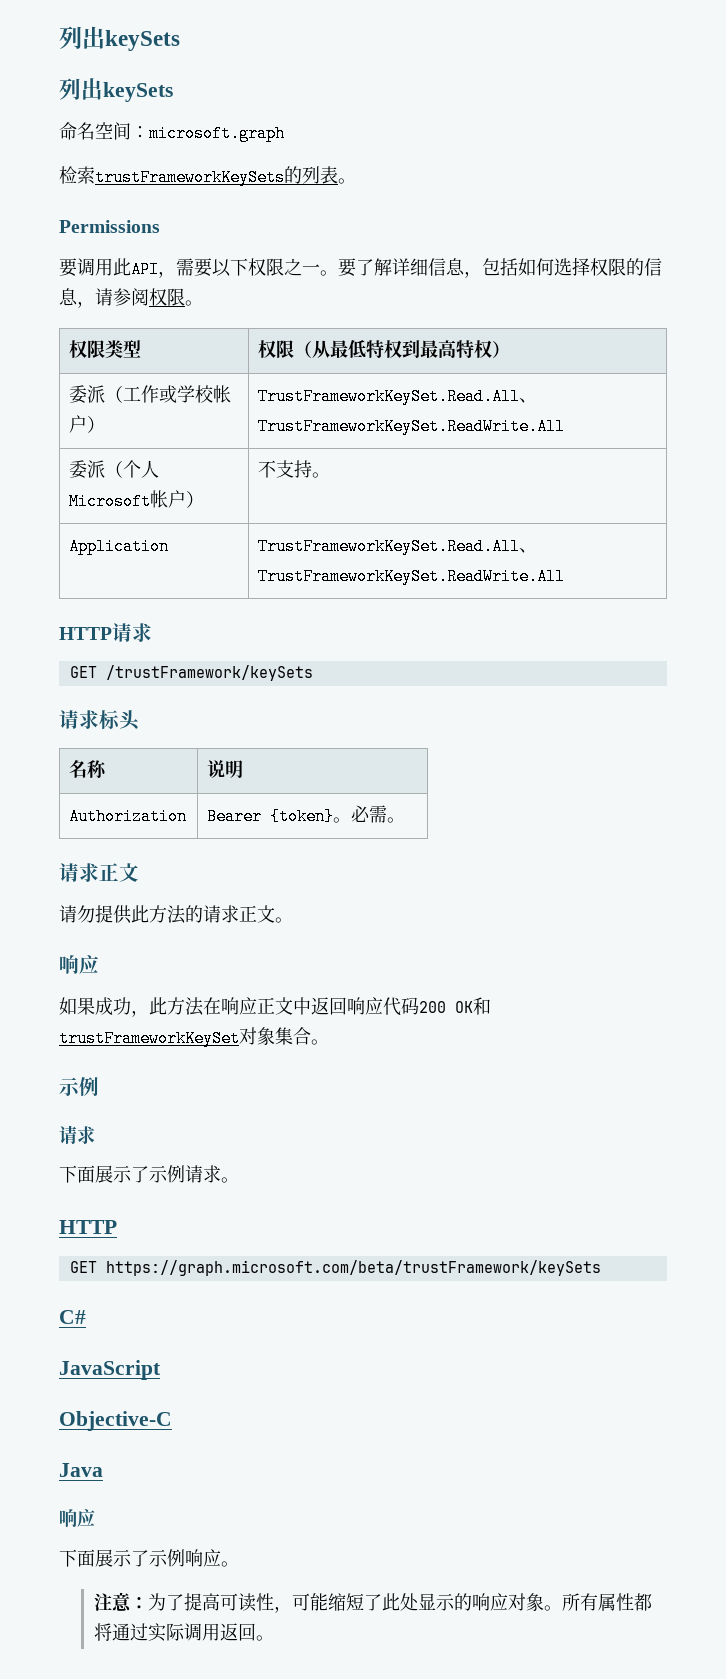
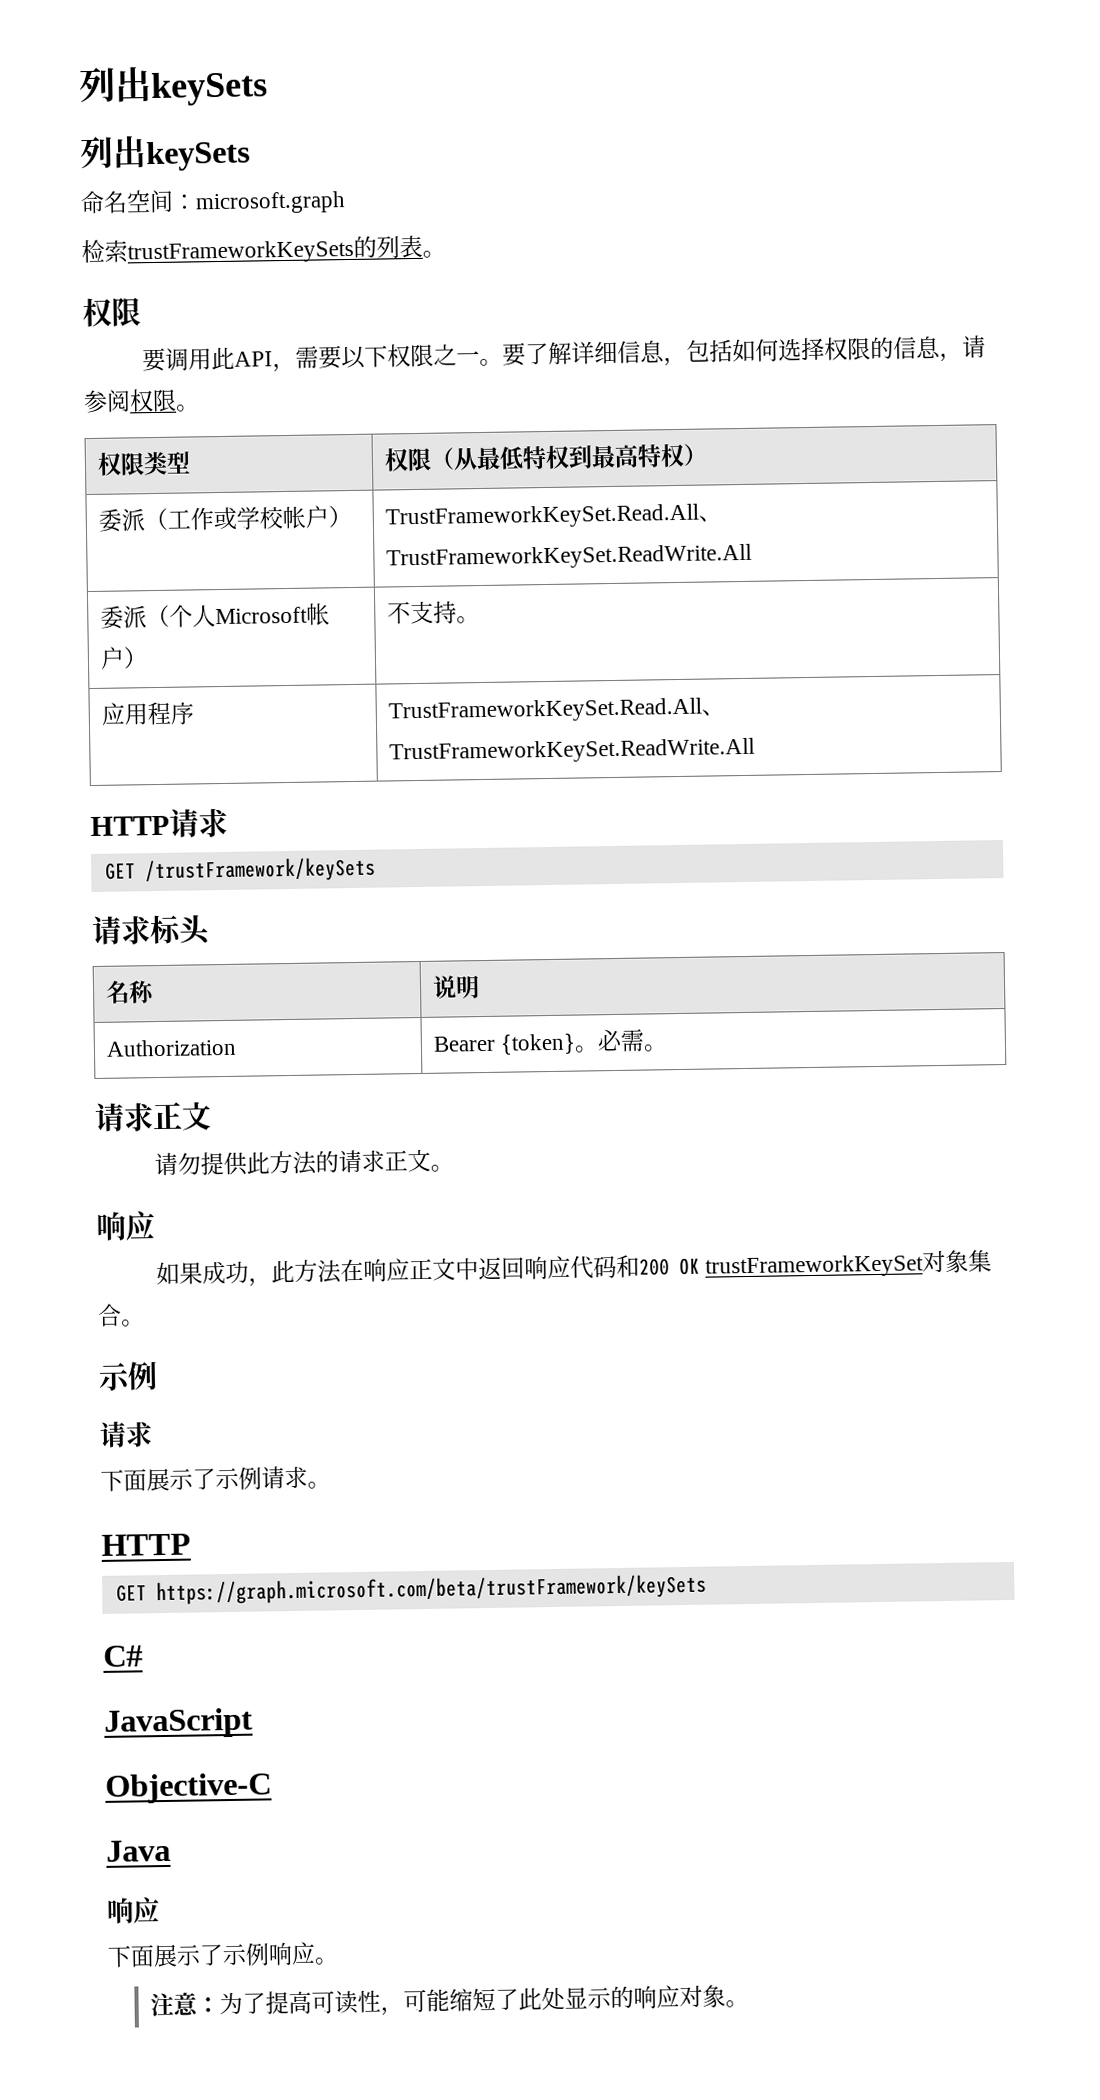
[59,220,160,233] Permissions -> [82,297,141,328] 权限
[69,538,170,555] Application -> [101,701,195,726] 应用程序
(419, 1006) none -> [615,1254,640,1279] 和
[473,997,491,1015] 和 -> (700, 1266) none
[562,1593,653,1611] [94,1623,275,1642] 所有属性都将通过实际调用返回。 -> (750, 2004) none

